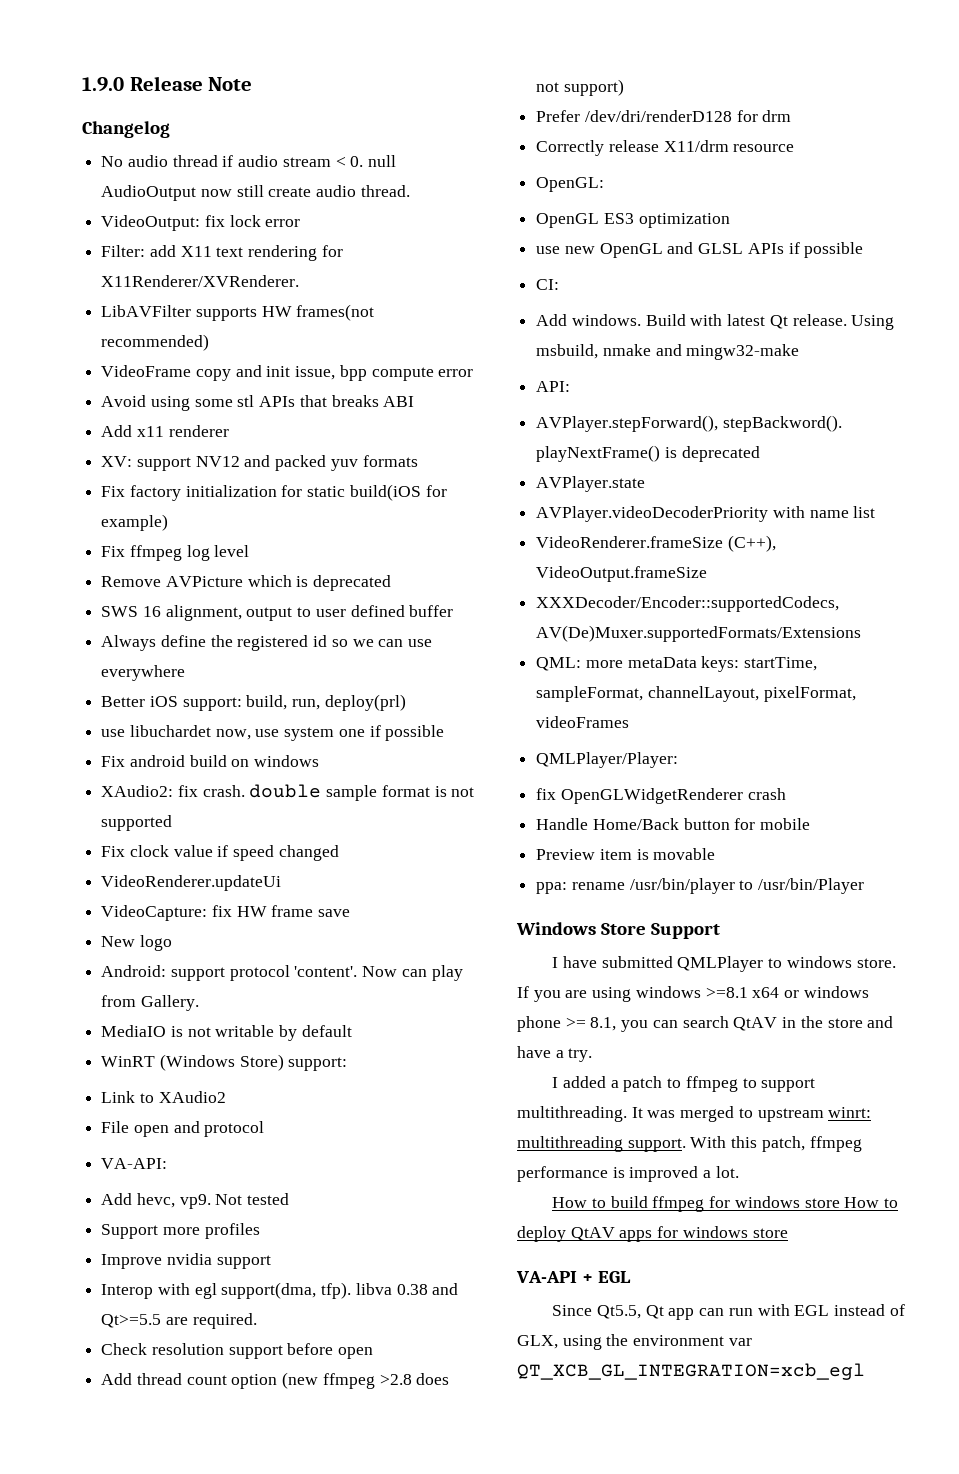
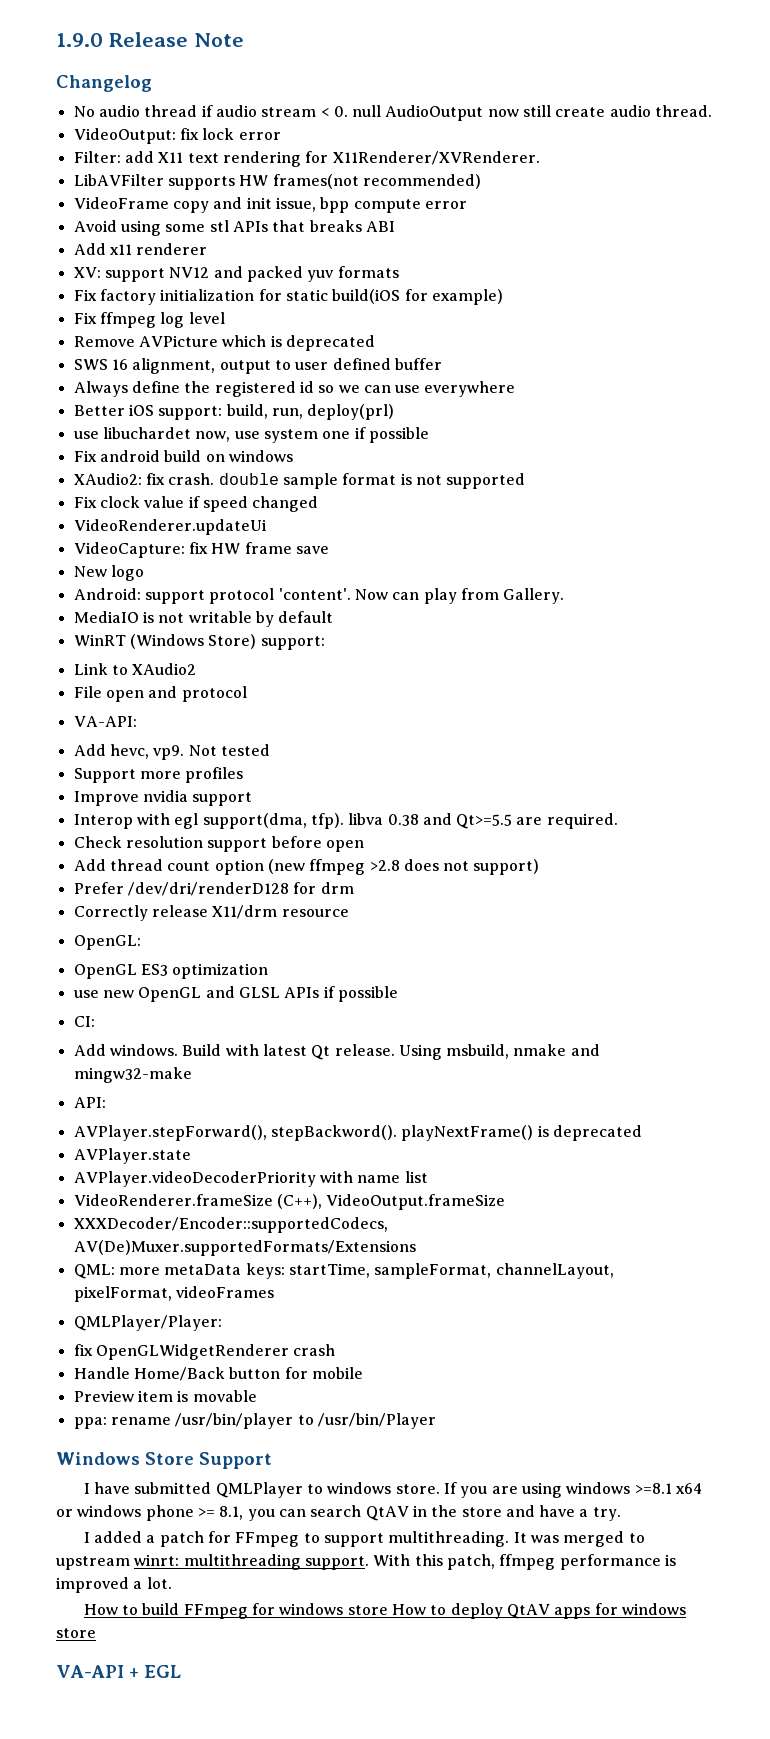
[667,1076,738,1092] to ffmpeg -> [208,1531,300,1547] for FFmpeg
[652,1196,705,1212] ffmpeg -> [183,1604,248,1619] FFmpeg
[552,1304,905,1320] [517,1334,752,1350] [517,1363,865,1380] // Since Qt5.5, Qt app can run with EGL instead of GLX, using the environment var QT_XCB_GL_INTEGRATION=xcb_egl -> (181, 1671) none

